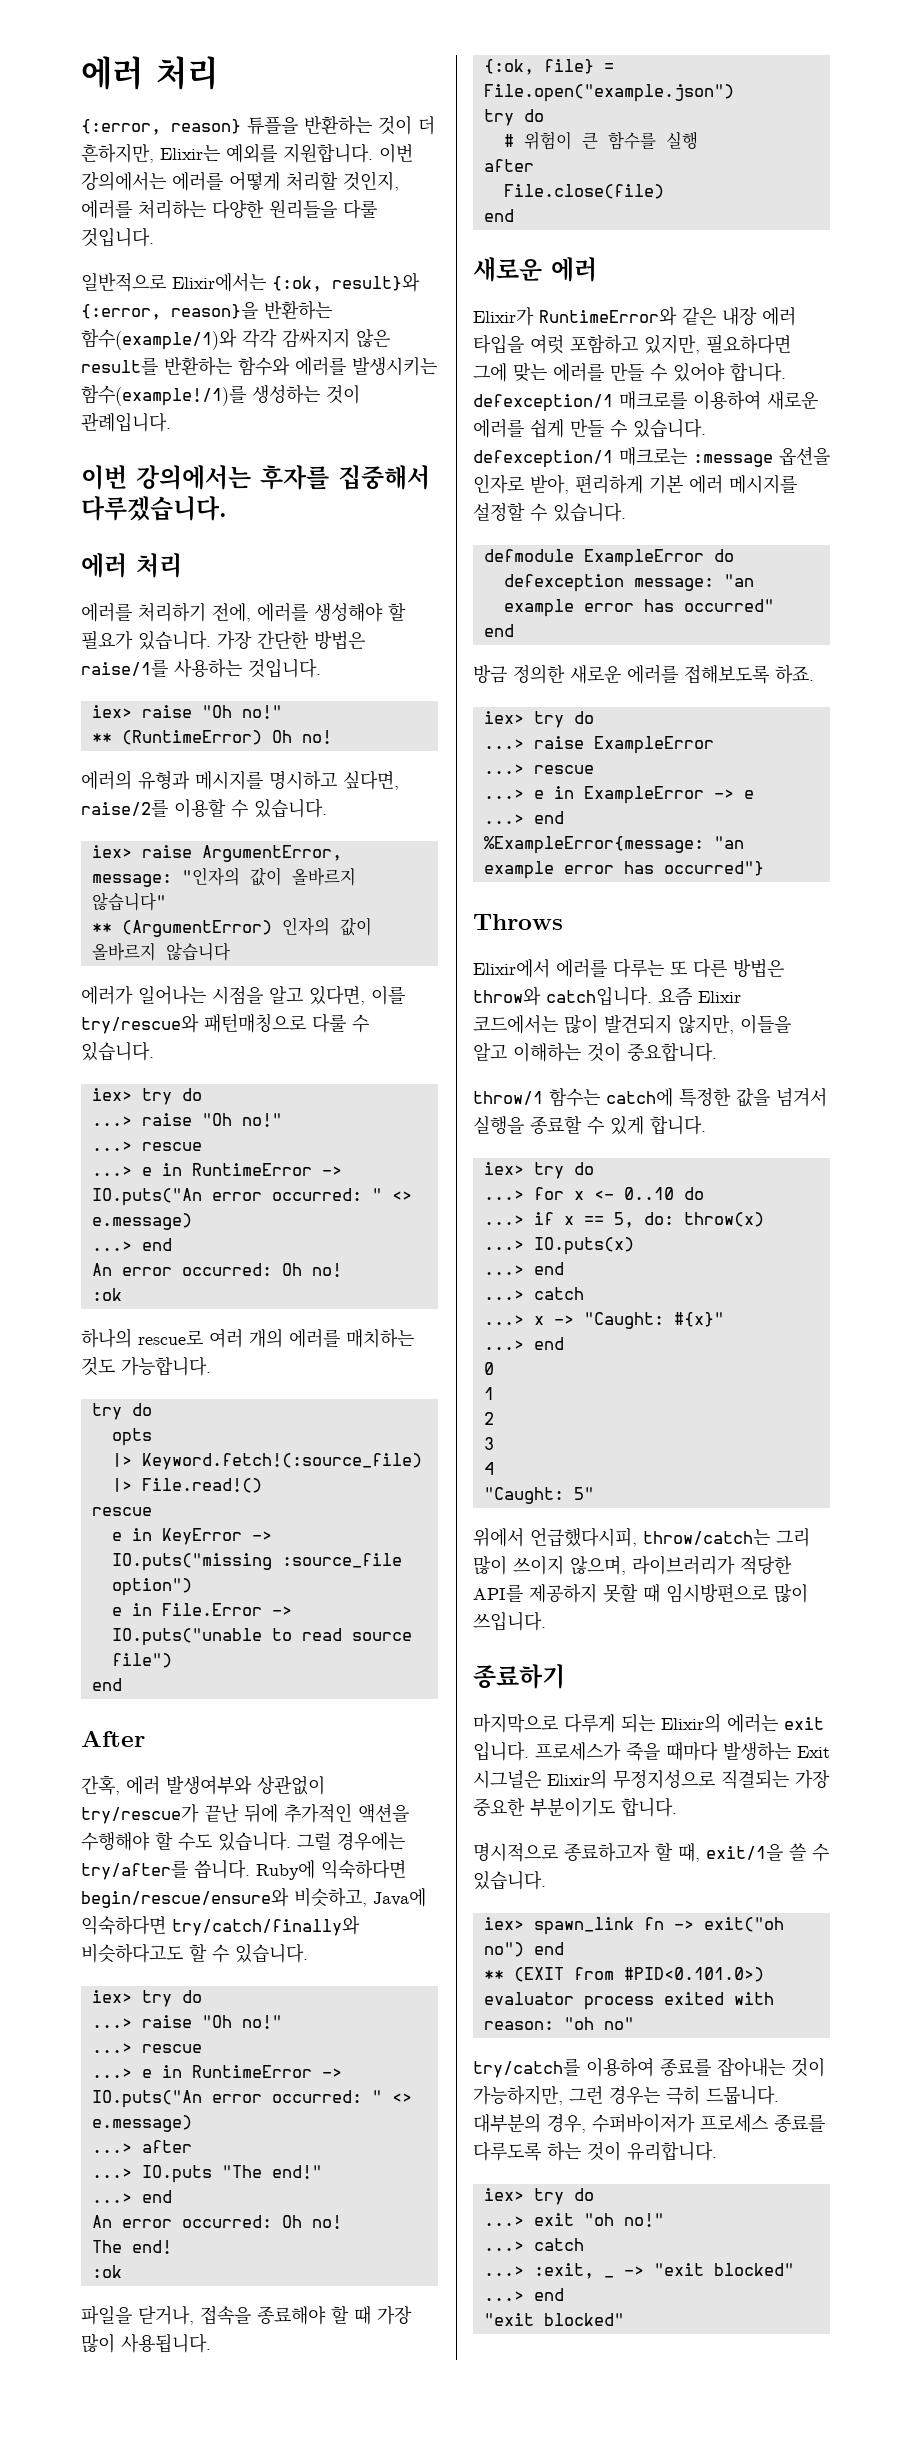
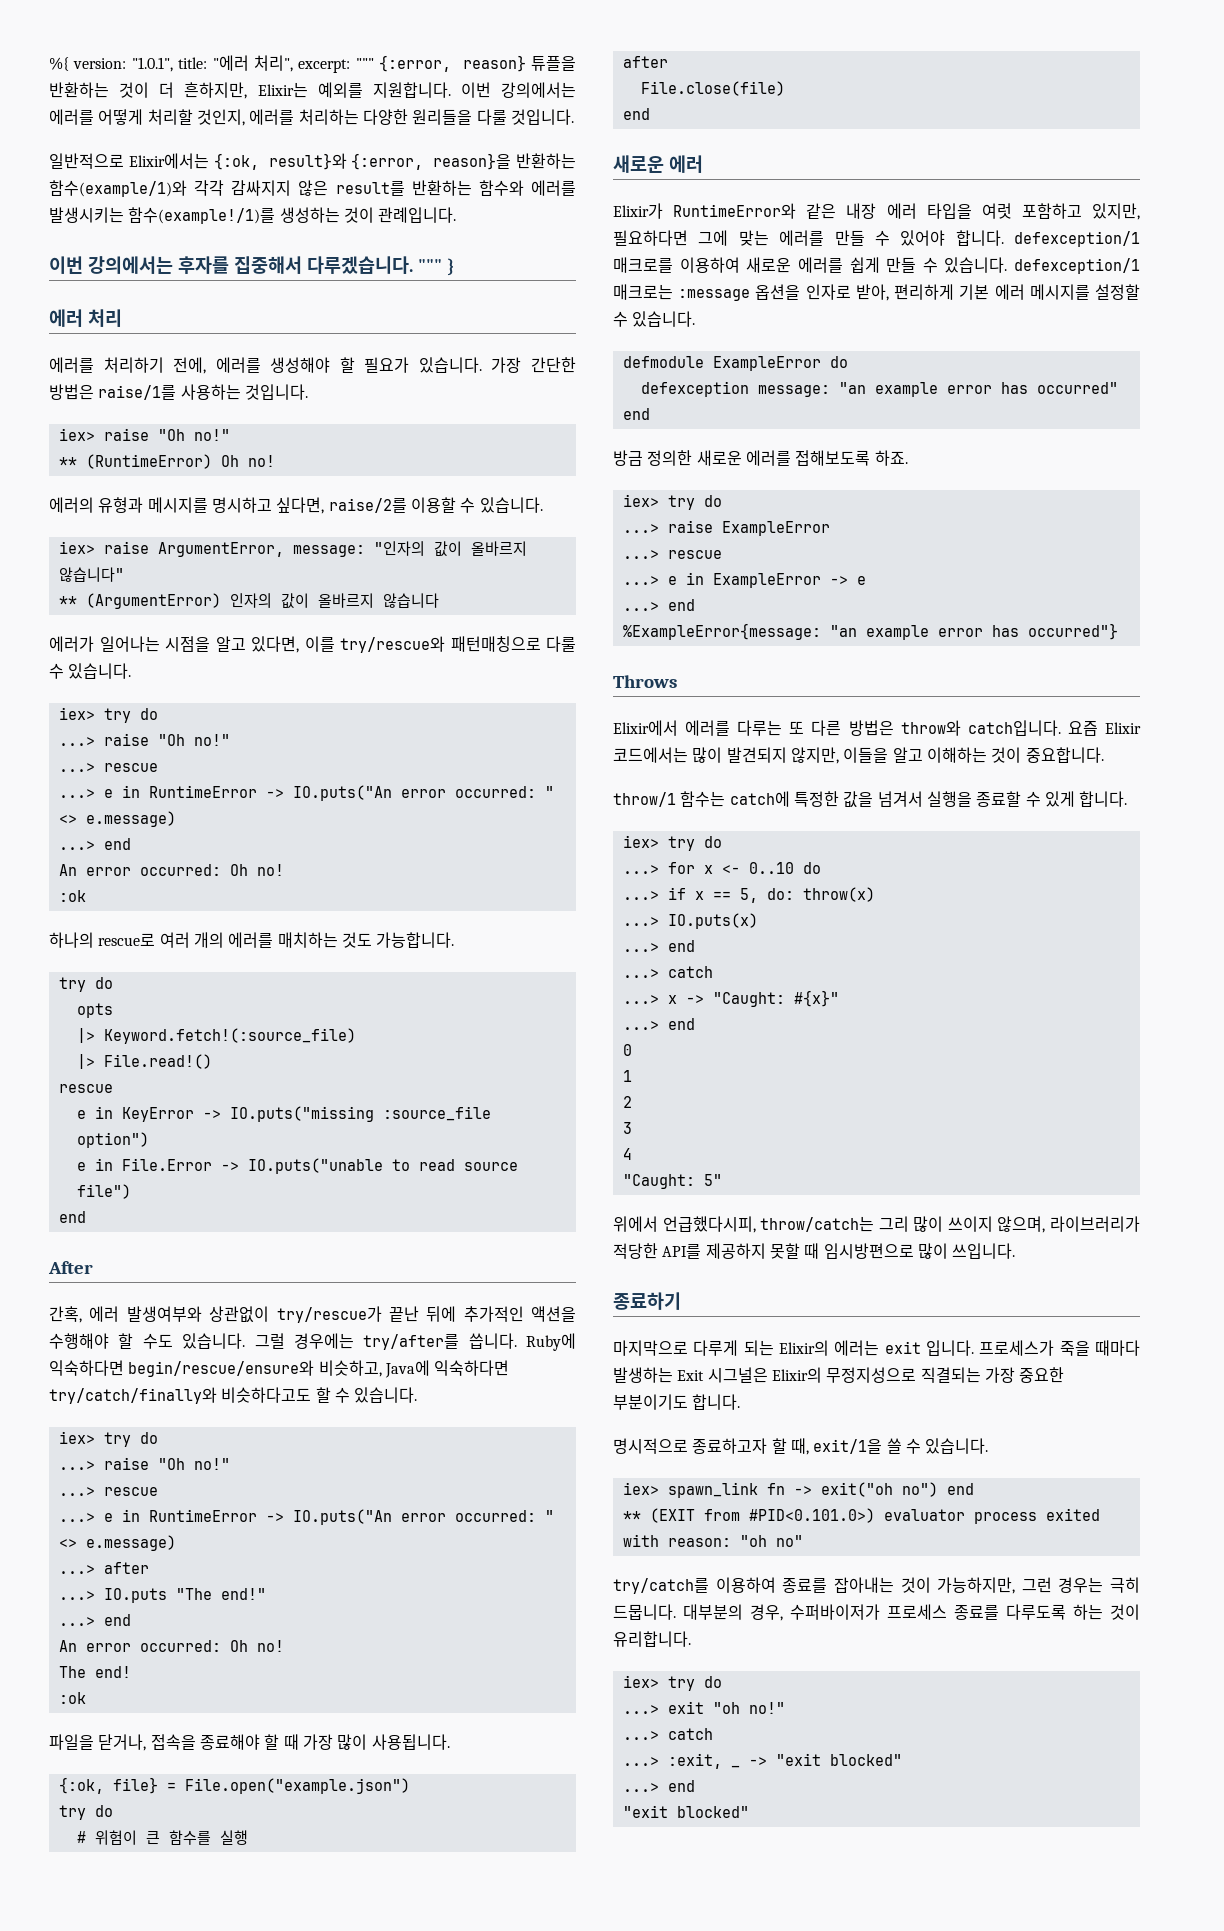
[81,56,218,90] 에러 처리 // -> [49,55,374,73] %{ version: "1.0.1", title: "에러 처리", excerpt: """
(227, 508) none -> [417,258,454,276] """ }

